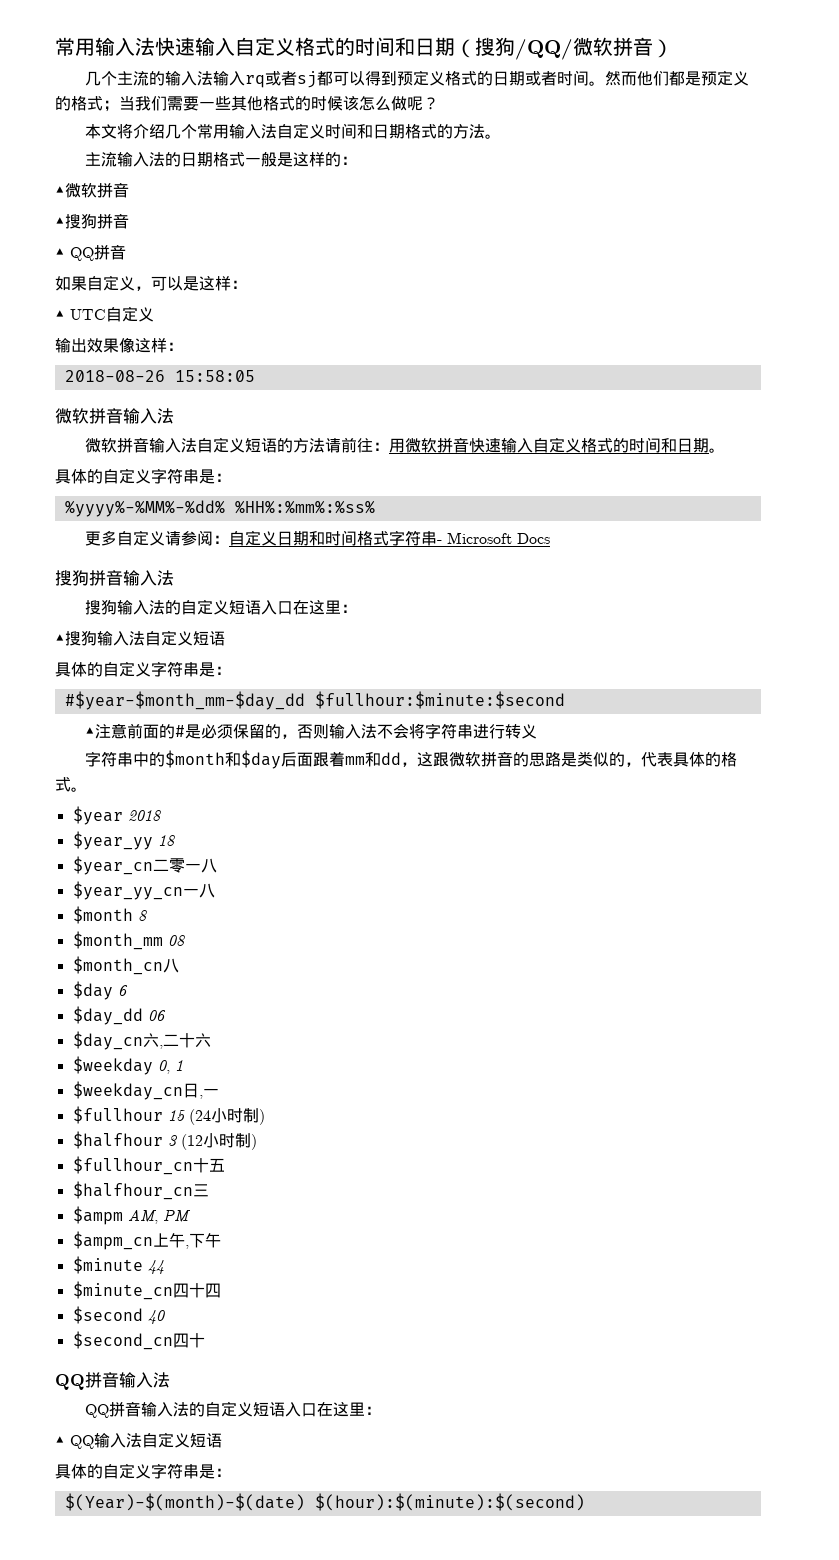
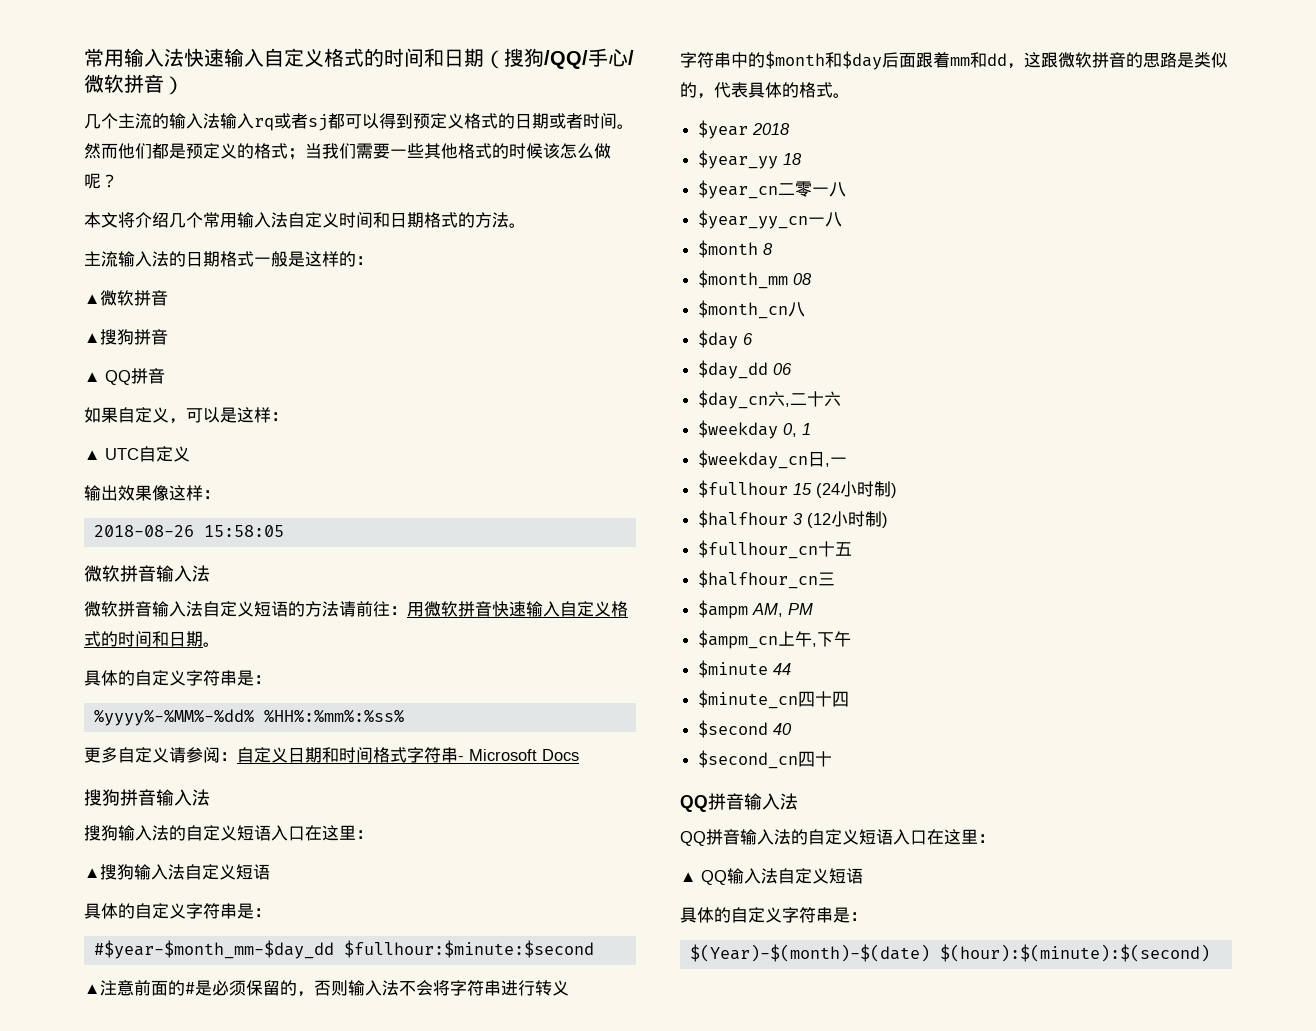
(573, 49) none -> [588,48,634,67] 手心/

